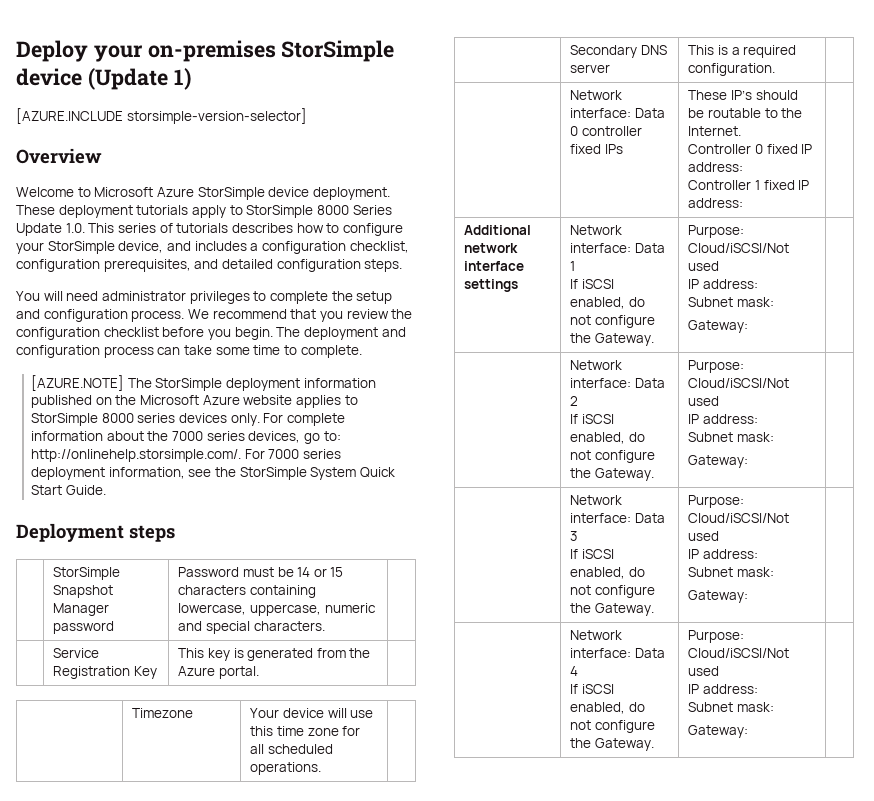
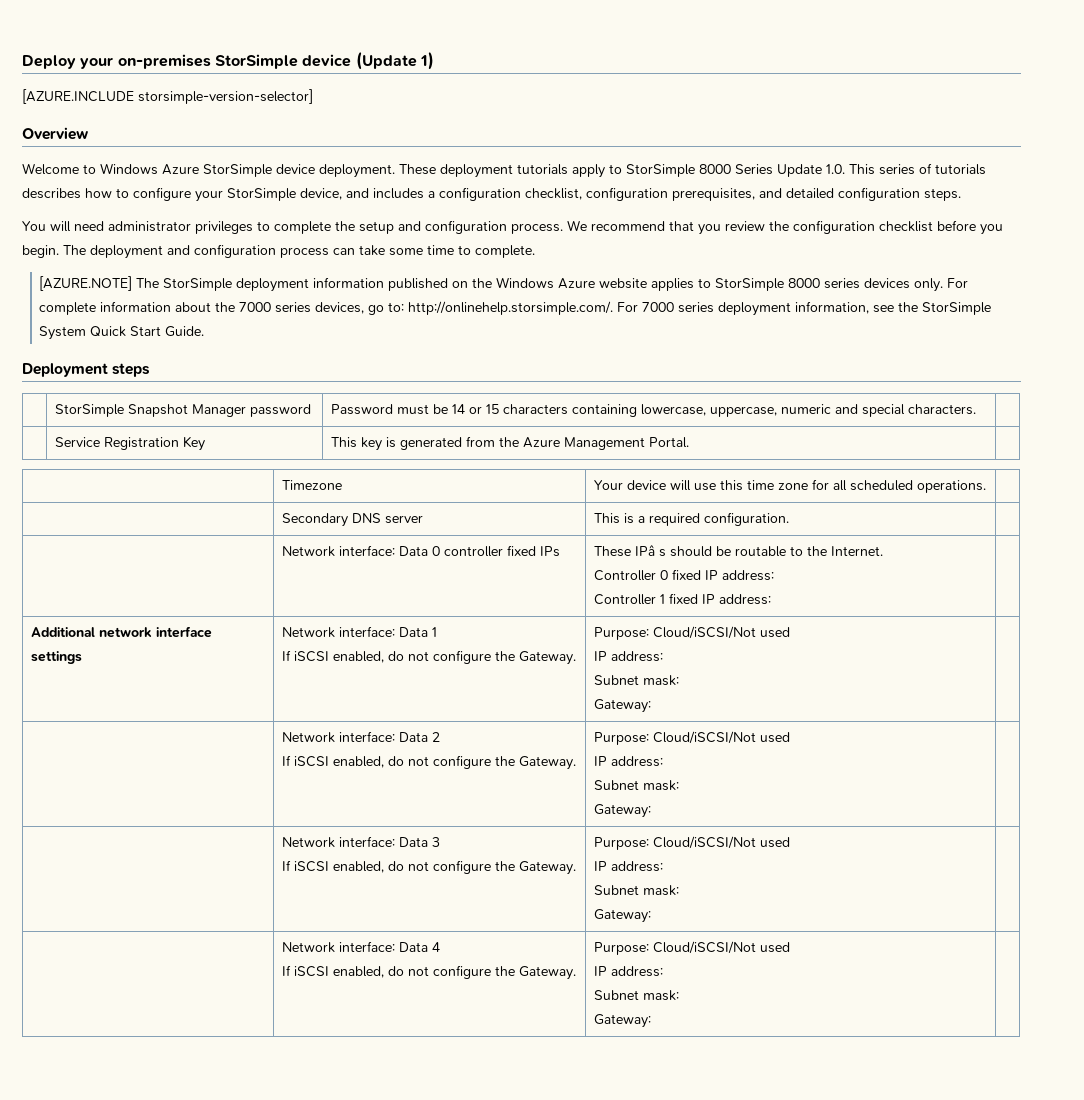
[94,187,154,197] Microsoft -> [100,163,158,175] Windows
[139,395,199,405] Microsoft -> [496,277,555,289] Windows
[218,666,259,679] portal. -> [563,437,689,450] Management Portal.
[730,90,752,100] IP’s -> [634,545,666,557] IPâ s

